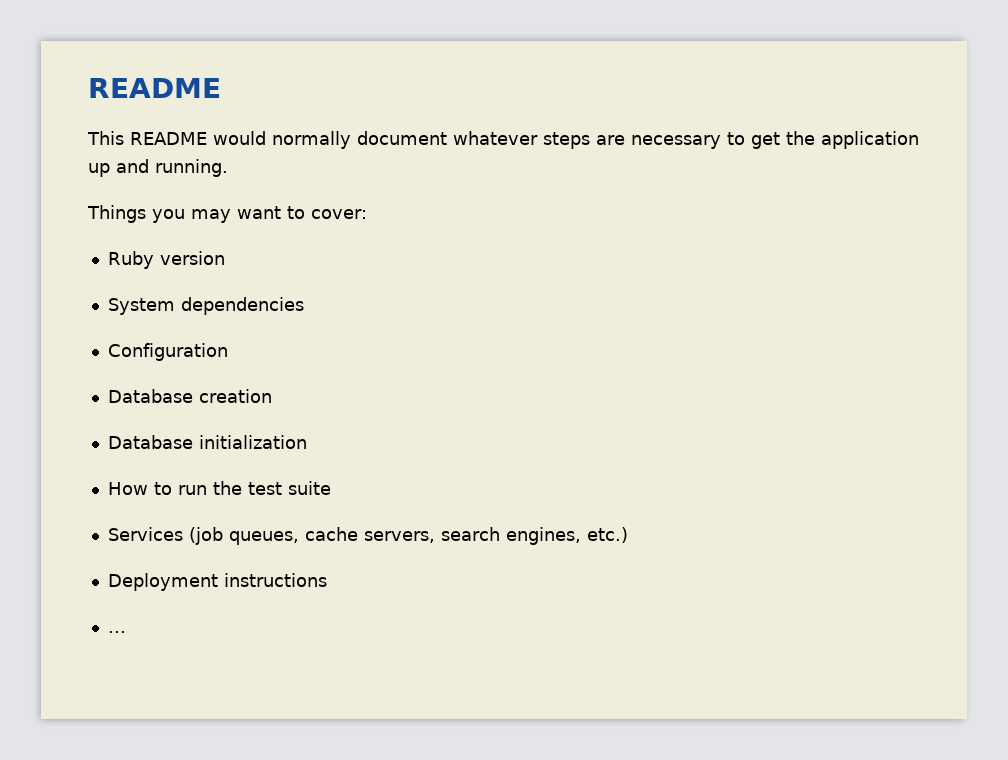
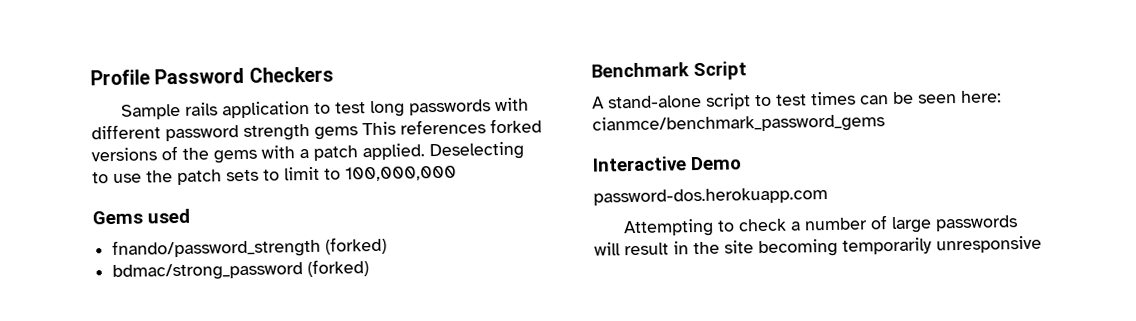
[88,78,221,98] [87,131,919,149] [88,159,228,177] [87,205,367,223] [107,251,225,269] [107,297,304,315] [107,343,228,361] [107,389,272,403] [107,435,307,449] [107,481,331,495] [107,527,628,545] [107,573,327,591] [107,631,126,633] README // This README would normally document whatever steps are necessary to get the application up and running. // Things you may want to cover: // Ruby version // System dependencies // Configuration // Database creation // Database initialization // How to run the test suite // Services (job queues, cache servers, search engines, etc.) // Deployment instructions // ... -> [90,66,334,86] [121,97,530,120] [91,118,542,142] [91,141,524,164] [92,165,457,186] [92,208,190,225] [112,236,388,260] [112,259,370,282] [591,61,747,81] [592,90,1002,110] [592,113,885,135] [592,156,742,172] [593,187,828,206] [623,215,1019,238] [594,235,1042,258] Profile Password Checkers // Sample rails application to test long passwords with different password strength gems This references forked versions of the gems with a patch applied. Deselecting to use the patch sets to limit to 100,000,000 // Gems used // fnando/password_strength (forked) // bdmac/strong_password (forked) // Benchmark Script // A stand-alone script to test times can be seen here: cianmce/benchmark_password_gems // Interactive Demo // password-dos.herokuapp.com // Attempting to check a number of large passwords will result in the site becoming temporarily unresponsive

